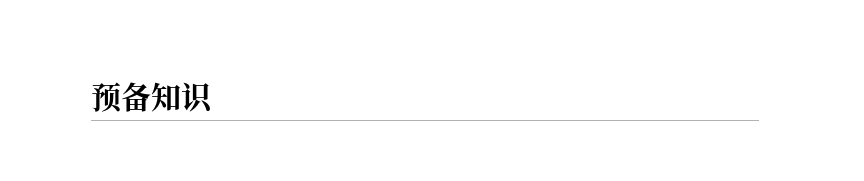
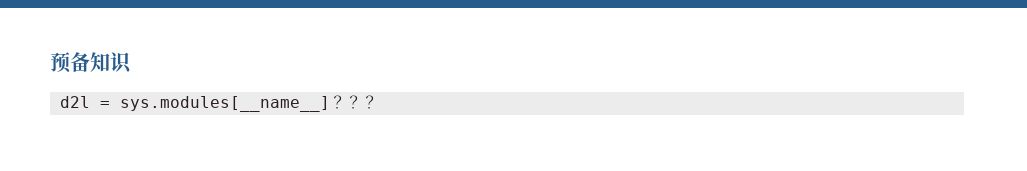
(214, 98) none -> [59,95,378,112] // d2l = sys.modules[__name__]？？？

